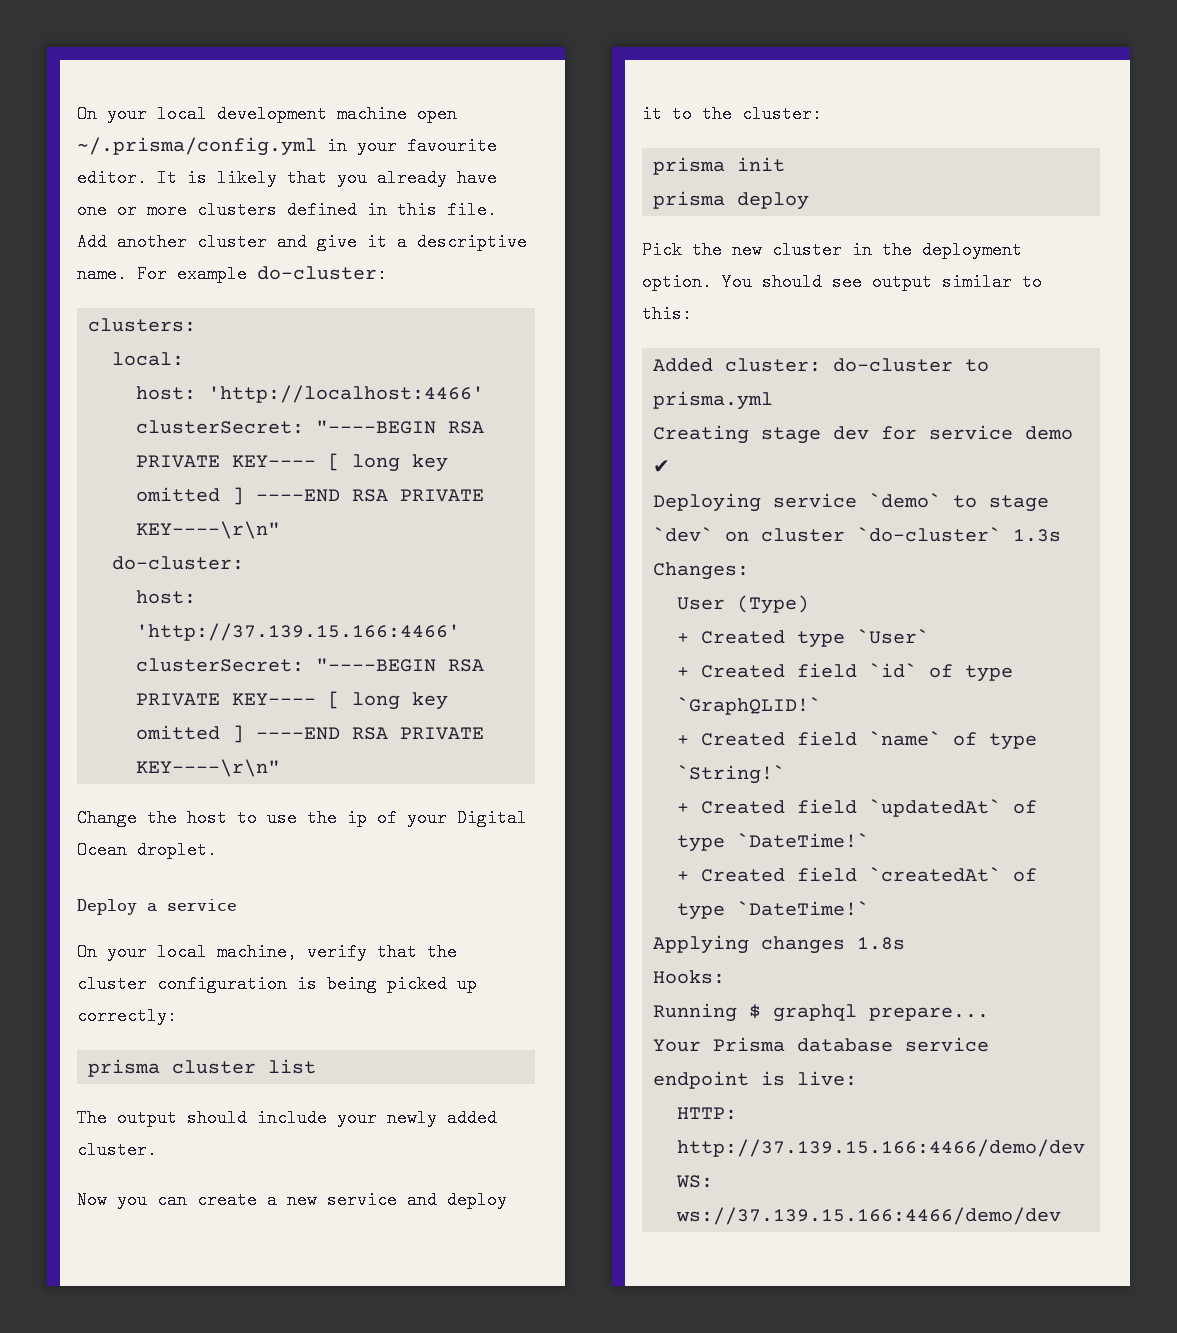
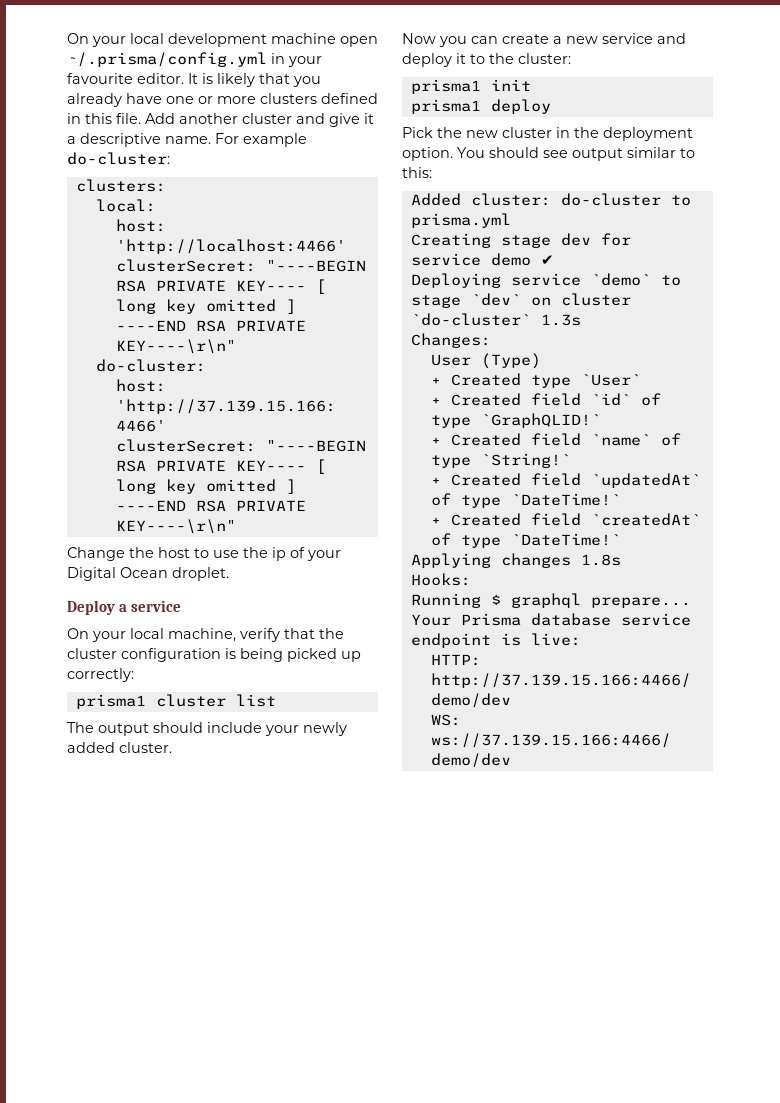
[88,1059,161,1077] prisma -> [75,694,146,709] prisma1
[653,157,726,175] prisma -> [410,79,481,94] prisma1
[653,191,726,209] prisma -> [410,99,481,114] prisma1

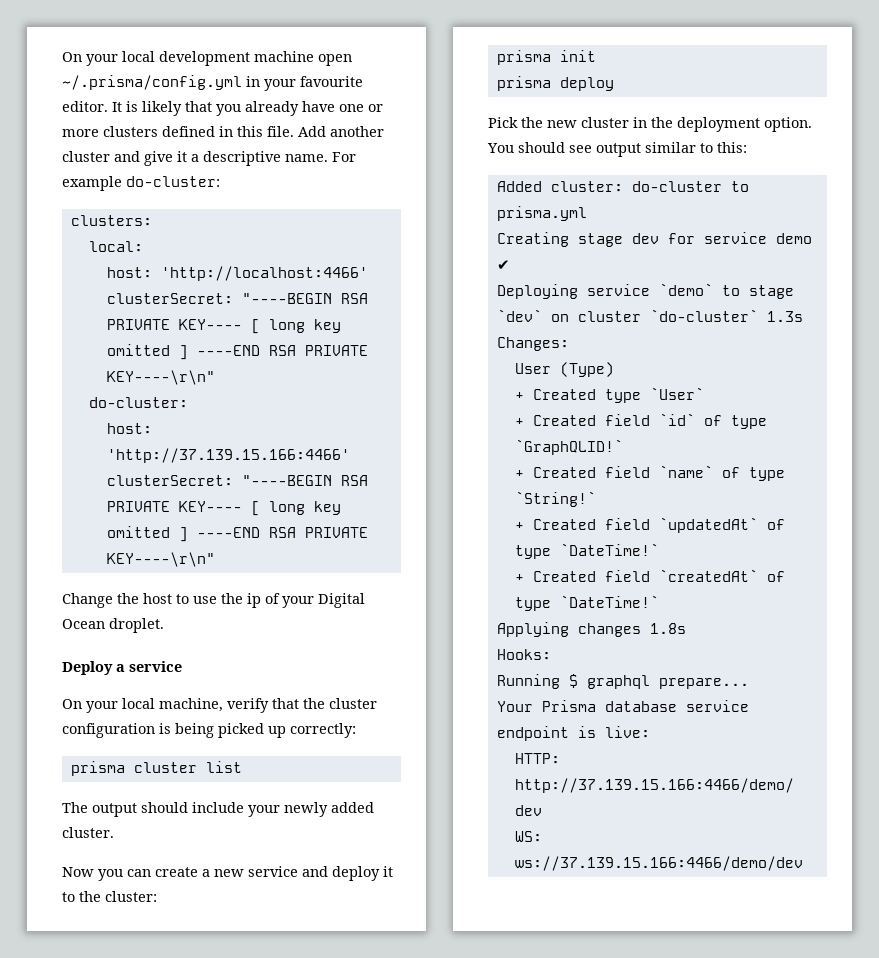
[75,694,146,709] prisma1 -> [70,761,125,776] prisma
[410,79,481,94] prisma1 -> [496,50,551,65] prisma
[410,99,481,114] prisma1 -> [496,76,551,91] prisma

